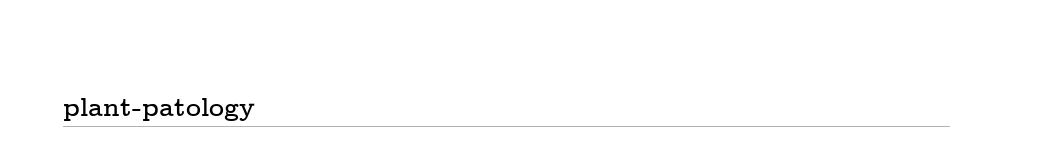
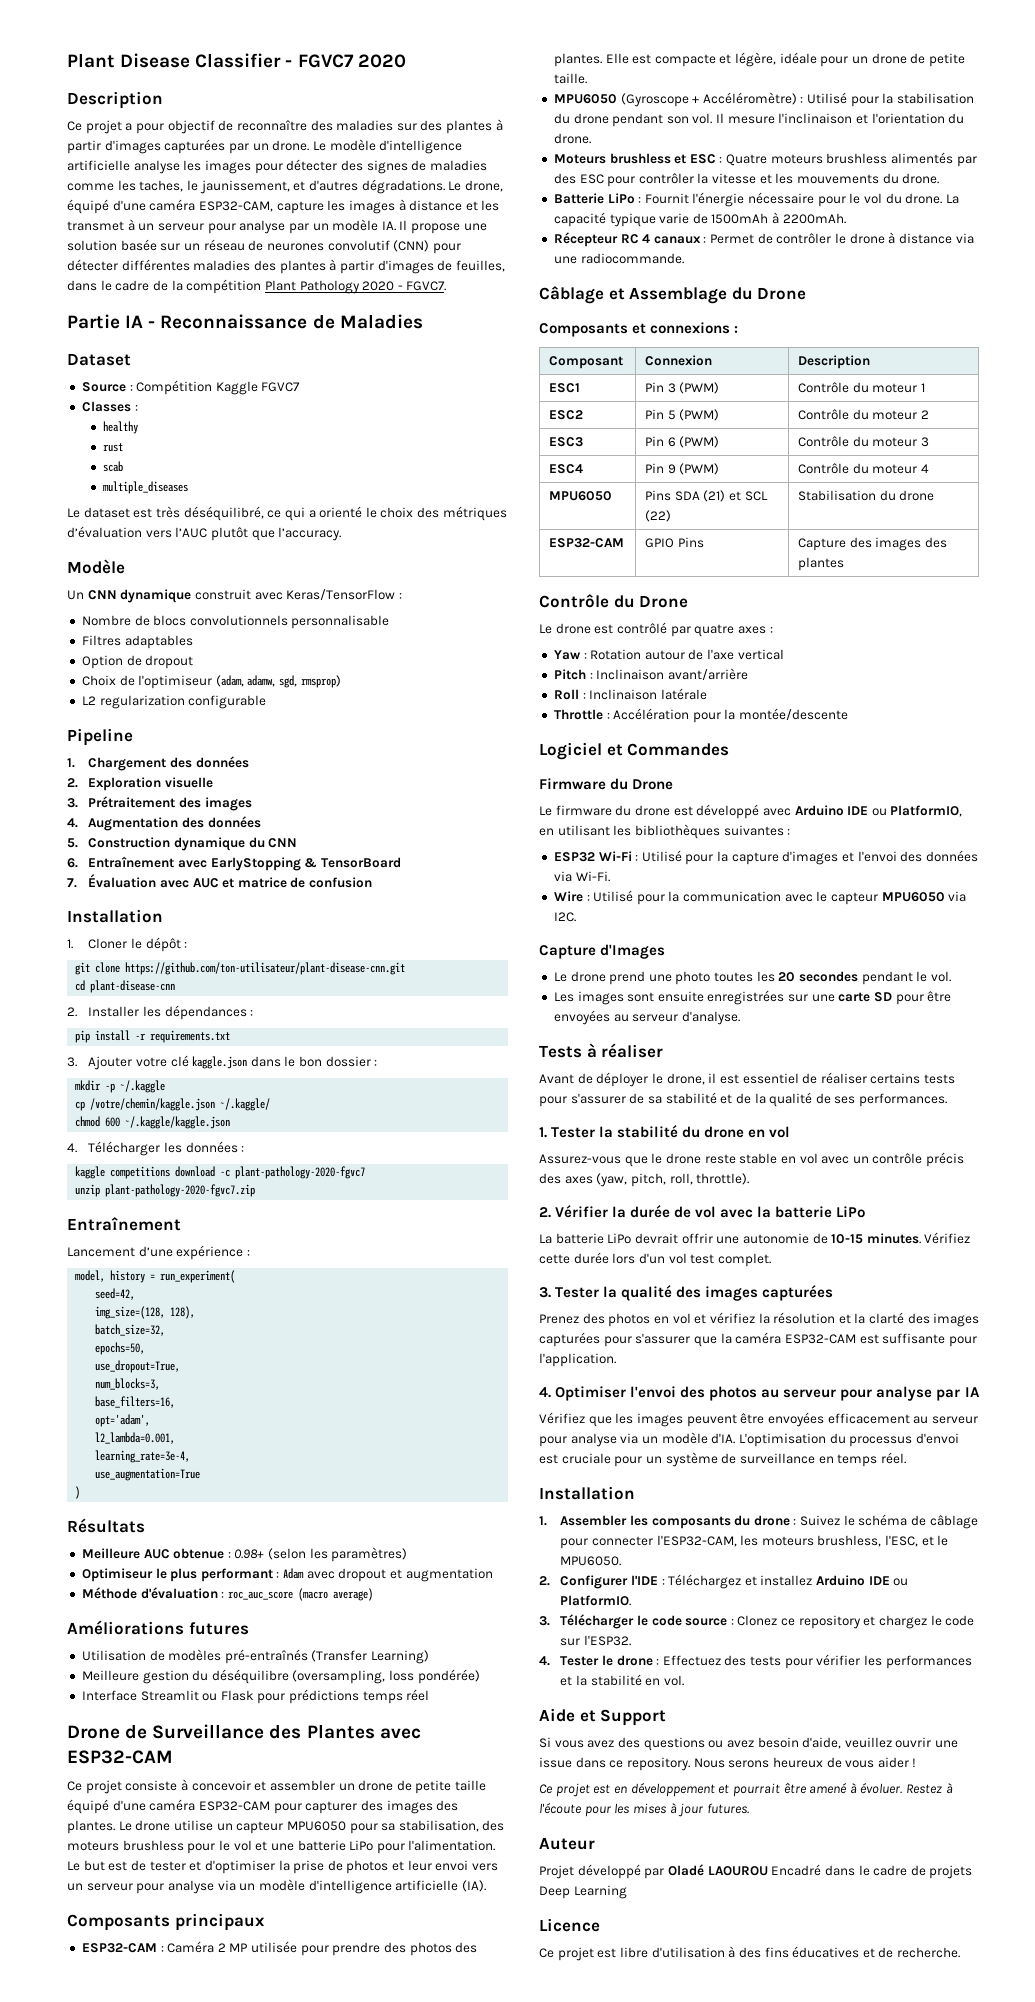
[63,98,255,121] plant-patology -> [67,53,406,68] [67,91,163,109] [67,119,503,134] [67,139,463,154] [67,159,487,174] [67,179,503,194] [67,199,500,214] [67,219,487,234] [67,239,461,254] [67,259,505,274] [67,279,447,294] [67,314,423,329] [67,353,131,366] [81,380,301,395] [81,401,138,412] [103,421,139,434] [103,443,124,452] [103,461,124,472] [103,481,189,494] [67,506,507,521] [67,526,342,541] [67,559,125,574] [67,589,402,603] [81,615,390,629] [81,635,193,649] [81,655,194,669] [81,675,341,689] [81,695,267,709] [67,728,133,746] [67,756,249,771] [67,777,213,791] [67,796,252,811] [67,816,261,831] [67,837,298,851] [67,856,401,871] [67,874,373,888] [67,909,163,923] [67,937,188,952] [75,962,406,975] [75,980,176,993] [67,1005,254,1020] [75,1030,231,1043] [67,1055,378,1070] [75,1080,166,1093] [75,1098,271,1111] [75,1116,231,1129] [67,1141,245,1156] [75,1166,366,1179] [75,1184,256,1197] [67,1217,181,1231] [67,1245,250,1260] [75,1270,236,1283] [95,1288,136,1300] [95,1306,196,1319] [95,1324,166,1336] [95,1342,146,1355] [95,1360,181,1373] [95,1378,161,1390] [95,1396,176,1408] [95,1414,151,1427] [95,1432,176,1444] [95,1450,191,1463] [95,1468,201,1481] [75,1486,81,1499] [67,1518,145,1533] [81,1547,408,1562] [81,1568,493,1582] [81,1587,373,1601] [67,1620,249,1635] [81,1649,430,1664] [81,1669,480,1684] [81,1689,430,1704] [67,1724,421,1739] [67,1750,173,1764] [67,1779,487,1794] [67,1799,459,1814] [67,1820,505,1834] [67,1840,496,1854] [67,1860,499,1874] [67,1879,486,1894] [67,1913,265,1931] [81,1941,478,1956] [553,52,965,67] [553,73,587,84] [553,92,975,107] [553,113,965,127] [553,133,591,144] [553,152,977,167] [553,173,940,187] [553,192,959,207] [553,212,846,227] [553,232,974,247] [553,253,684,264] [539,286,807,304] [539,322,739,337] [549,356,624,369] [645,355,713,366] [798,355,871,369] [549,383,581,393] [645,382,720,394] [798,382,926,393] [549,410,584,420] [645,409,720,421] [798,409,930,420] [549,437,584,447] [645,436,720,448] [798,436,930,447] [549,464,584,474] [645,463,720,475] [798,463,930,474] [549,491,613,501] [645,490,768,502] [645,510,672,522] [798,490,935,501] [549,538,625,548] [645,537,704,548] [798,537,948,551] [798,557,845,571] [539,594,689,608] [539,622,773,637] [553,649,784,660] [553,668,748,680] [553,688,707,700] [553,708,849,723] [539,742,730,760] [539,778,674,790] [539,804,963,819] [539,824,791,839] [553,850,978,865] [553,871,610,882] [553,890,967,905] [553,912,576,922] [539,944,666,959] [553,971,951,985] [553,990,952,1005] [553,1010,740,1025] [539,1043,664,1058] [539,1072,956,1087] [539,1092,948,1107] [539,1125,791,1138] [539,1152,965,1167] [539,1173,750,1187] [539,1205,866,1218] [539,1232,971,1244] [539,1252,771,1267] [539,1285,834,1301] [539,1312,980,1327] [539,1332,977,1347] [539,1353,616,1367] [539,1386,980,1401] [539,1412,978,1427] [539,1432,959,1447] [539,1452,906,1467] [539,1486,635,1500] [539,1514,978,1529] [560,1535,949,1549] [560,1556,622,1566] [539,1574,909,1589] [560,1595,632,1606] [539,1614,975,1629] [560,1635,631,1646] [539,1654,972,1669] [560,1674,684,1686] [539,1708,667,1726] [539,1737,959,1751] [539,1757,917,1771] [539,1782,953,1797] [539,1803,749,1817] [539,1837,595,1850] [539,1864,973,1879] [539,1885,627,1899] [539,1918,600,1932] [539,1946,961,1961] Plant Disease Classifier - FGVC7 2020 // Description // Ce projet a pour objectif de reconnaître des maladies sur des plantes à partir d'images capturées par un drone. Le modèle d'intelligence artificielle analyse les images pour détecter des signes de maladies comme les taches, le jaunissement, et d'autres dégradations. Le drone, équipé d'une caméra ESP32-CAM, capture les images à distance et les transmet à un serveur pour analyse par un modèle IA. Il propose une solution basée sur un réseau de neurones convolutif (CNN) pour détecter différentes maladies des plantes à partir d'images de feuilles, dans le cadre de la compétition Plant Pathology 2020 - FGVC7. // Partie IA - Reconnaissance de Maladies // Dataset // Source : Compétition Kaggle FGVC7 // Classes : // healthy // rust // scab // multiple_diseases // Le dataset est très déséquilibré, ce qui a orienté le choix des métriques d’évaluation vers l’AUC plutôt que l’accuracy. // Modèle // Un CNN dynamique construit avec Keras/TensorFlow : // Nombre de blocs convolutionnels personnalisable // Filtres adaptables // Option de dropout // Choix de l'optimiseur (adam, adamw, sgd, rmsprop) // L2 regularization configurable // Pipeline // 1. Chargement des données // 2. Exploration visuelle // 3. Prétraitement des images // 4. Augmentation des données // 5. Construction dynamique du CNN // 6. Entraînement avec EarlyStopping & TensorBoard // 7. Évaluation avec AUC et matrice de confusion // Installation // 1. Cloner le dépôt : // git clone https://github.com/ton-utilisateur/plant-disease-cnn.git // cd plant-disease-cnn // 2. Installer les dépendances : // pip install -r requirements.txt // 3. Ajouter votre clé kaggle.json dans le bon dossier : // mkdir -p ~/.kaggle // cp /votre/chemin/kaggle.json ~/.kaggle/ // chmod 600 ~/.kaggle/kaggle.json // 4. Télécharger les données : // kaggle competitions download -c plant-pathology-2020-fgvc7 // unzip plant-pathology-2020-fgvc7.zip // Entraînement // Lancement d’une expérience : // model, history = run_experiment( // seed=42, // img_size=(128, 128), // batch_size=32, // epochs=50, // use_dropout=True, // num_blocks=3, // base_filters=16, // opt='adam', // l2_lambda=0.001, // learning_rate=3e-4, // use_augmentation=True // ) // Résultats // Meilleure AUC obtenue : 0.98+ (selon les paramètres) // Optimiseur le plus performant : Adam avec dropout et augmentation // Méthode d'évaluation : roc_auc_score (macro average) // Améliorations futures // Utilisation de modèles pré-entraînés (Transfer Learning) // Meilleure gestion du déséquilibre (oversampling, loss pondérée) // Interface Streamlit ou Flask pour prédictions temps réel // Drone de Surveillance des Plantes avec ESP32-CAM // Ce projet consiste à concevoir et assembler un drone de petite taille équipé d'une caméra ESP32-CAM pour capturer des images des plantes. Le drone utilise un capteur MPU6050 pour sa stabilisation, des moteurs brushless pour le vol et une batterie LiPo pour l'alimentation. Le but est de tester et d'optimiser la prise de photos et leur envoi vers un serveur pour analyse via un modèle d'intelligence artificielle (IA). // Composants principaux // ESP32-CAM : Caméra 2 MP utilisée pour prendre des photos des plantes. Elle est compacte et légère, idéale pour un drone de petite taille. // MPU6050 (Gyroscope + Accéléromètre) : Utilisé pour la stabilisation du drone pendant son vol. Il mesure l'inclinaison et l'orientation du drone. // Moteurs brushless et ESC : Quatre moteurs brushless alimentés par des ESC pour contrôler la vitesse et les mouvements du drone. // Batterie LiPo : Fournit l'énergie nécessaire pour le vol du drone. La capacité typique varie de 1500mAh à 2200mAh. // Récepteur RC 4 canaux : Permet de contrôler le drone à distance via une radiocommande. // Câblage et Assemblage du Drone // Composants et connexions : // Composant | Connexion | Description // ESC1 | Pin 3 (PWM) | Contrôle du moteur 1 // ESC2 | Pin 5 (PWM) | Contrôle du moteur 2 // ESC3 | Pin 6 (PWM) | Contrôle du moteur 3 // ESC4 | Pin 9 (PWM) | Contrôle du moteur 4 // MPU6050 | Pins SDA (21) et SCL (22) | Stabilisation du drone // ESP32-CAM | GPIO Pins | Capture des images des plantes // Contrôle du Drone // Le drone est contrôlé par quatre axes : // Yaw : Rotation autour de l'axe vertical // Pitch : Inclinaison avant/arrière // Roll : Inclinaison latérale // Throttle : Accélération pour la montée/descente // Logiciel et Commandes // Firmware du Drone // Le firmware du drone est développé avec Arduino IDE ou PlatformIO, en utilisant les bibliothèques suivantes : // ESP32 Wi-Fi : Utilisé pour la capture d'images et l'envoi des données via Wi-Fi. // Wire : Utilisé pour la communication avec le capteur MPU6050 via I2C. // Capture d'Images // Le drone prend une photo toutes les 20 secondes pendant le vol. // Les images sont ensuite enregistrées sur une carte SD pour être envoyées au serveur d'analyse. // Tests à réaliser // Avant de déployer le drone, il est essentiel de réaliser certains tests pour s'assurer de sa stabilité et de la qualité de ses performances. // 1. Tester la stabilité du drone en vol // Assurez-vous que le drone reste stable en vol avec un contrôle précis des axes (yaw, pitch, roll, throttle). // 2. Vérifier la durée de vol avec la batterie LiPo // La batterie LiPo devrait offrir une autonomie de 10-15 minutes. Vérifiez cette durée lors d'un vol test complet. // 3. Tester la qualité des images capturées // Prenez des photos en vol et vérifiez la résolution et la clarté des images capturées pour s'assurer que la caméra ESP32-CAM est suffisante pour l'application. // 4. Optimiser l'envoi des photos au serveur pour analyse par IA // Vérifiez que les images peuvent être envoyées efficacement au serveur pour analyse via un modèle d'IA. L'optimisation du processus d'envoi est cruciale pour un système de surveillance en temps réel. // Installation // 1. Assembler les composants du drone : Suivez le schéma de câblage pour connecter l'ESP32-CAM, les moteurs brushless, l'ESC, et le MPU6050. // 2. Configurer l'IDE : Téléchargez et installez Arduino IDE ou PlatformIO. // 3. Télécharger le code source : Clonez ce repository et chargez le code sur l'ESP32. // 4. Tester le drone : Effectuez des tests pour vérifier les performances et la stabilité en vol. // Aide et Support // Si vous avez des questions ou avez besoin d'aide, veuillez ouvrir une issue dans ce repository. Nous serons heureux de vous aider ! // Ce projet est en développement et pourrait être amené à évoluer. Restez à l'écoute pour les mises à jour futures. // Auteur // Projet développé par Oladé LAOUROU Encadré dans le cadre de projets Deep Learning // Licence // Ce projet est libre d'utilisation à des fins éducatives et de recherche.

